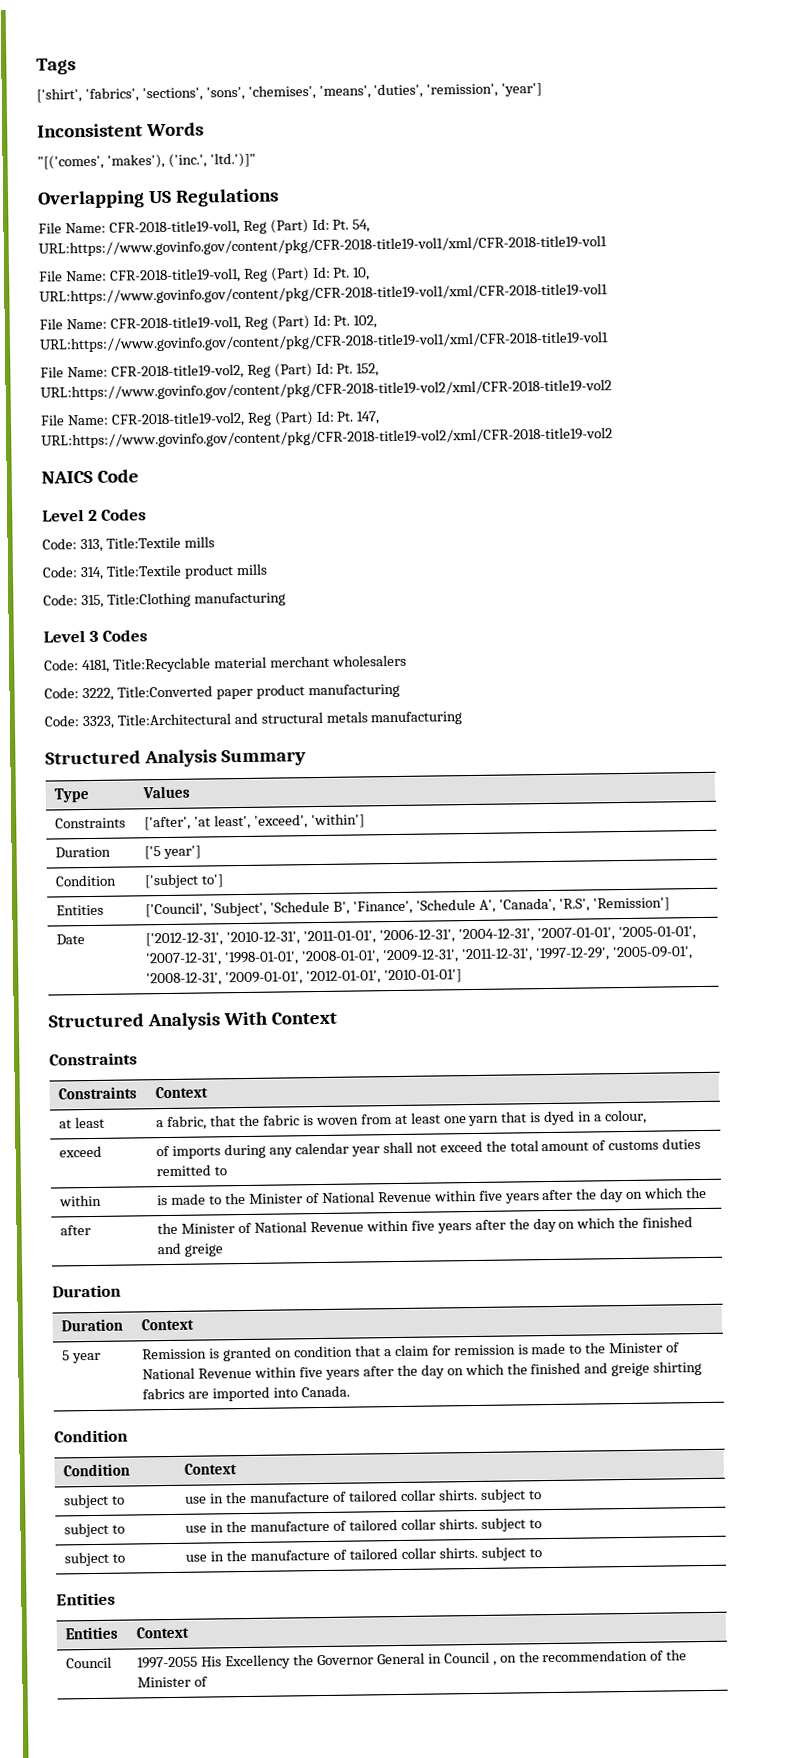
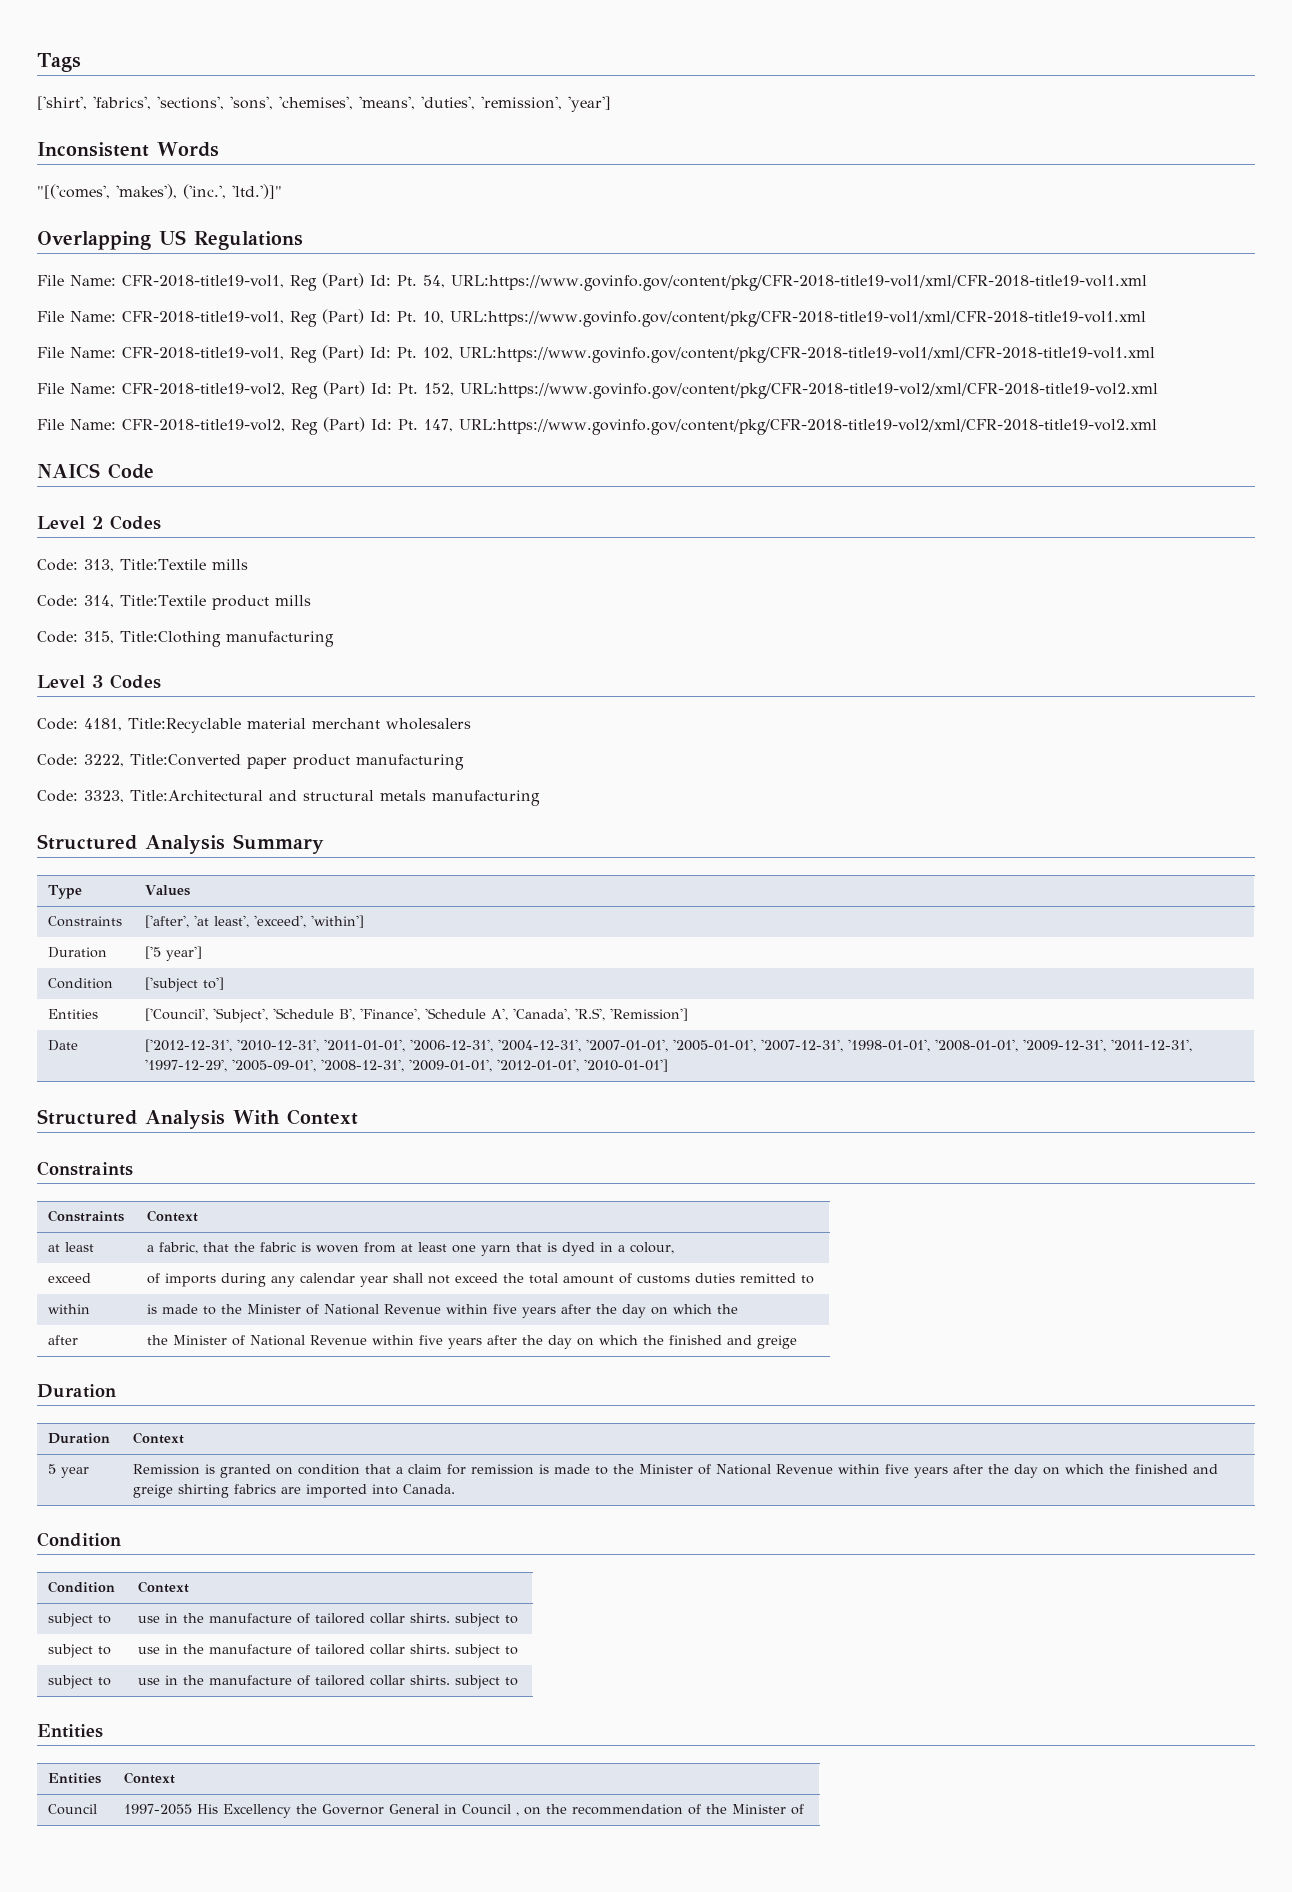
[38,235,607,257] URL:https://www.govinfo.gov/content/pkg/CFR-2018-title19-vol1/xml/CFR-2018-title19-vol1 -> [451,275,1147,291] URL:https://www.govinfo.gov/content/pkg/CFR-2018-title19-vol1/xml/CFR-2018-title19-vol1.xml
[39,283,608,305] URL:https://www.govinfo.gov/content/pkg/CFR-2018-title19-vol1/xml/CFR-2018-title19-vol1 -> [450,311,1146,327] URL:https://www.govinfo.gov/content/pkg/CFR-2018-title19-vol1/xml/CFR-2018-title19-vol1.xml
[39,331,609,353] URL:https://www.govinfo.gov/content/pkg/CFR-2018-title19-vol1/xml/CFR-2018-title19-vol1 -> [459,347,1155,363] URL:https://www.govinfo.gov/content/pkg/CFR-2018-title19-vol1/xml/CFR-2018-title19-vol1.xml
[40,379,612,401] URL:https://www.govinfo.gov/content/pkg/CFR-2018-title19-vol2/xml/CFR-2018-title19-vol2 -> [460,383,1158,399] URL:https://www.govinfo.gov/content/pkg/CFR-2018-title19-vol2/xml/CFR-2018-title19-vol2.xml
[41,427,613,449] URL:https://www.govinfo.gov/content/pkg/CFR-2018-title19-vol2/xml/CFR-2018-title19-vol2 -> [459,419,1157,435] URL:https://www.govinfo.gov/content/pkg/CFR-2018-title19-vol2/xml/CFR-2018-title19-vol2.xml

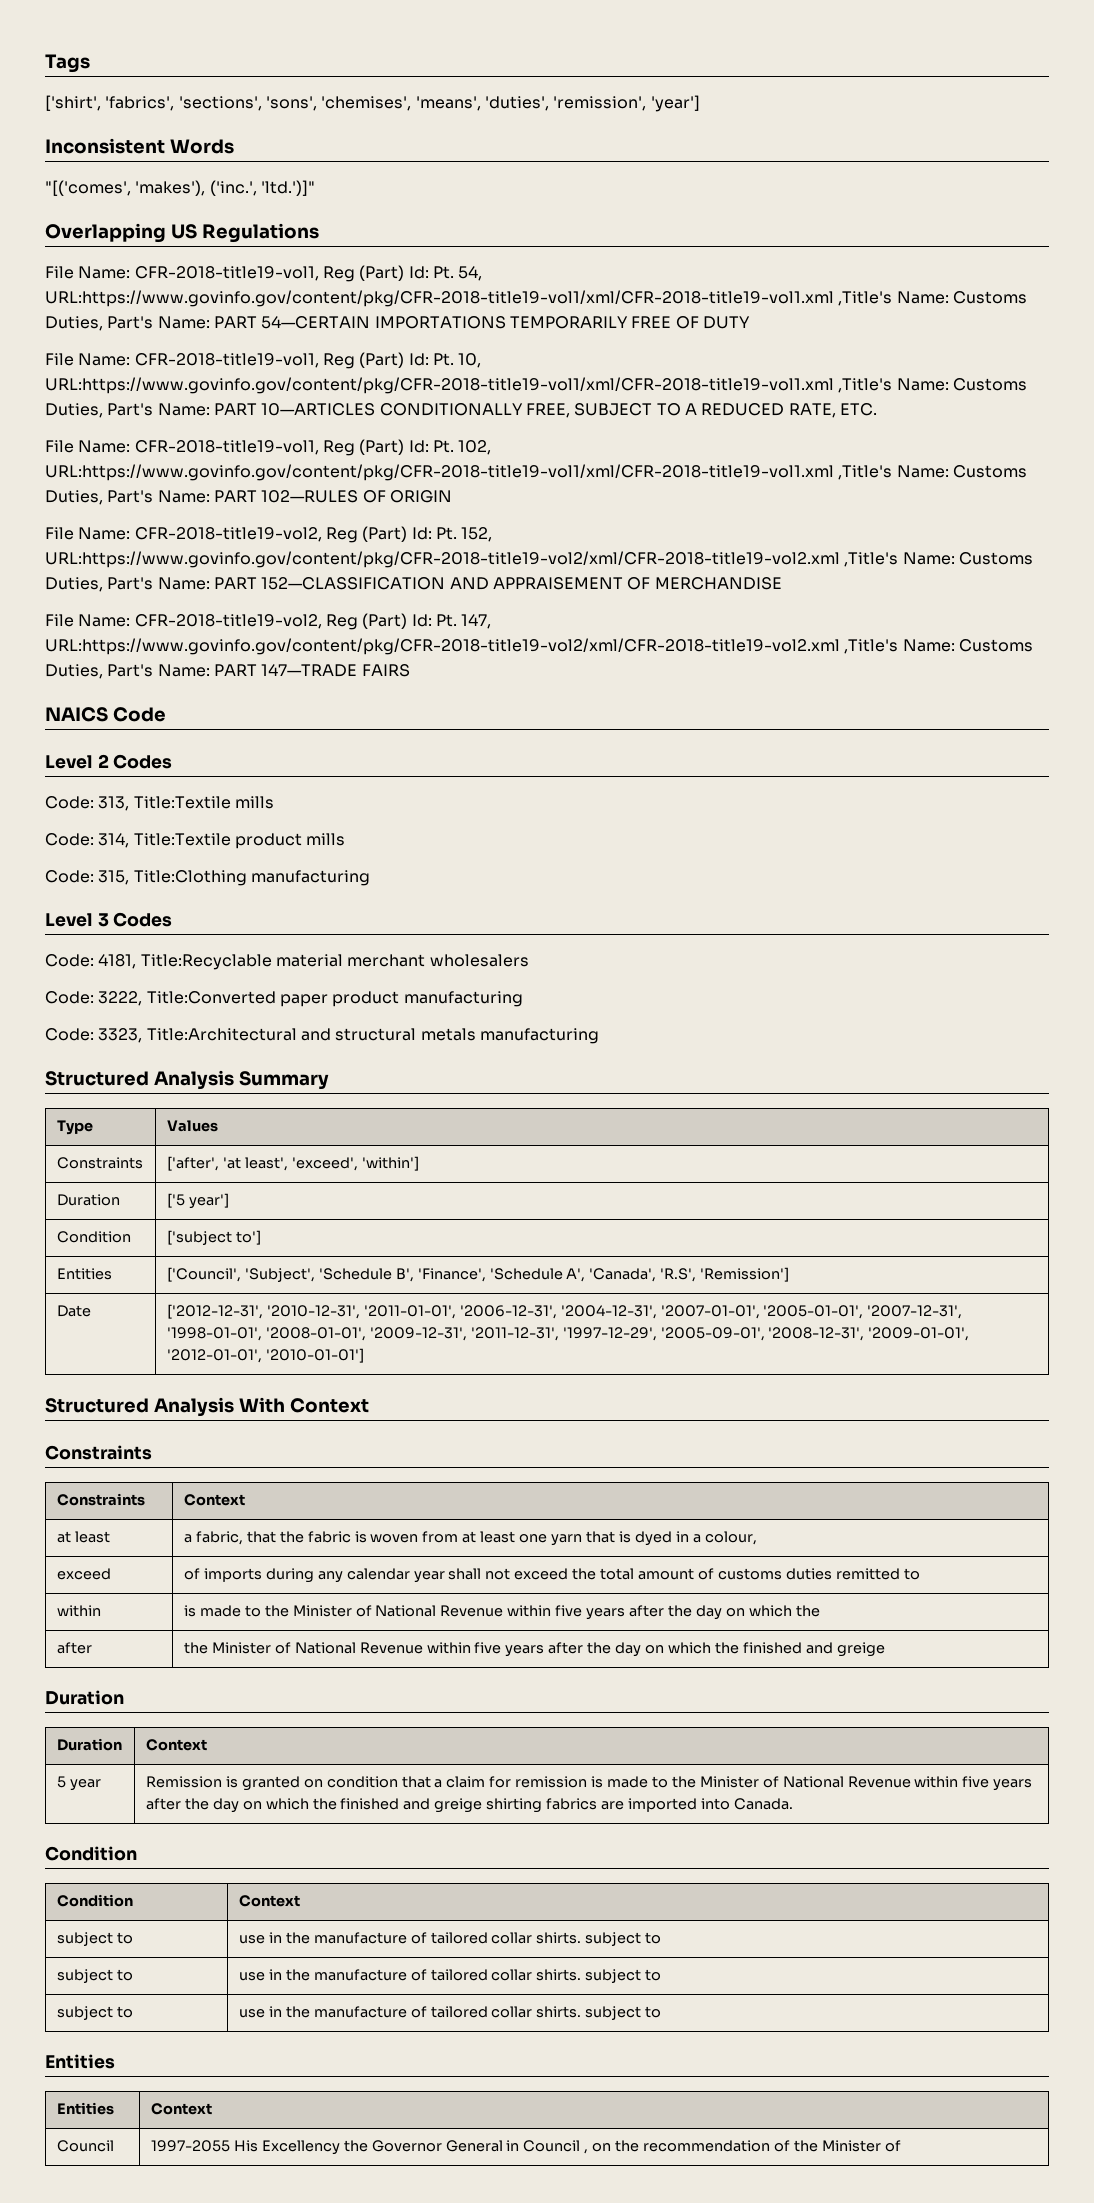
(1147, 283) none -> [838,291,1027,306] [45,316,750,331] ,Title's Name: Customs Duties, Part's Name: PART 54—CERTAIN IMPORTATIONS TEMPORARILY FREE OF DUTY
(1146, 319) none -> [838,378,1027,393] [45,403,877,418] ,Title's Name: Customs Duties, Part's Name: PART 10—ARTICLES CONDITIONALLY FREE, SUBJECT TO A REDUCED RATE, ETC.
(1155, 355) none -> [838,465,1027,480] [45,490,452,505] ,Title's Name: Customs Duties, Part's Name: PART 102—RULES OF ORIGIN
(1158, 391) none -> [844,552,1033,567] [45,577,782,592] ,Title's Name: Customs Duties, Part's Name: PART 152—CLASSIFICATION AND APPRAISEMENT OF MERCHANDISE
(1157, 427) none -> [844,639,1033,654] [45,664,410,679] ,Title's Name: Customs Duties, Part's Name: PART 147—TRADE FAIRS

